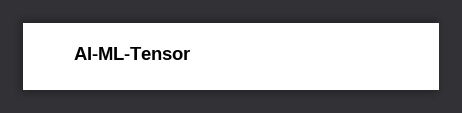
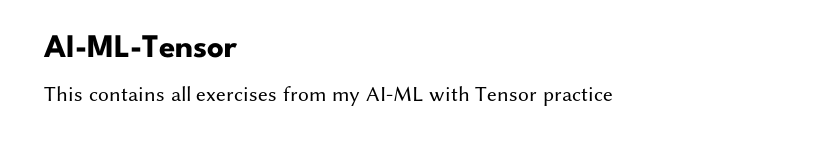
(190, 53) none -> [44,86,614,106] // This contains all exercises from my AI-ML with Tensor practice

